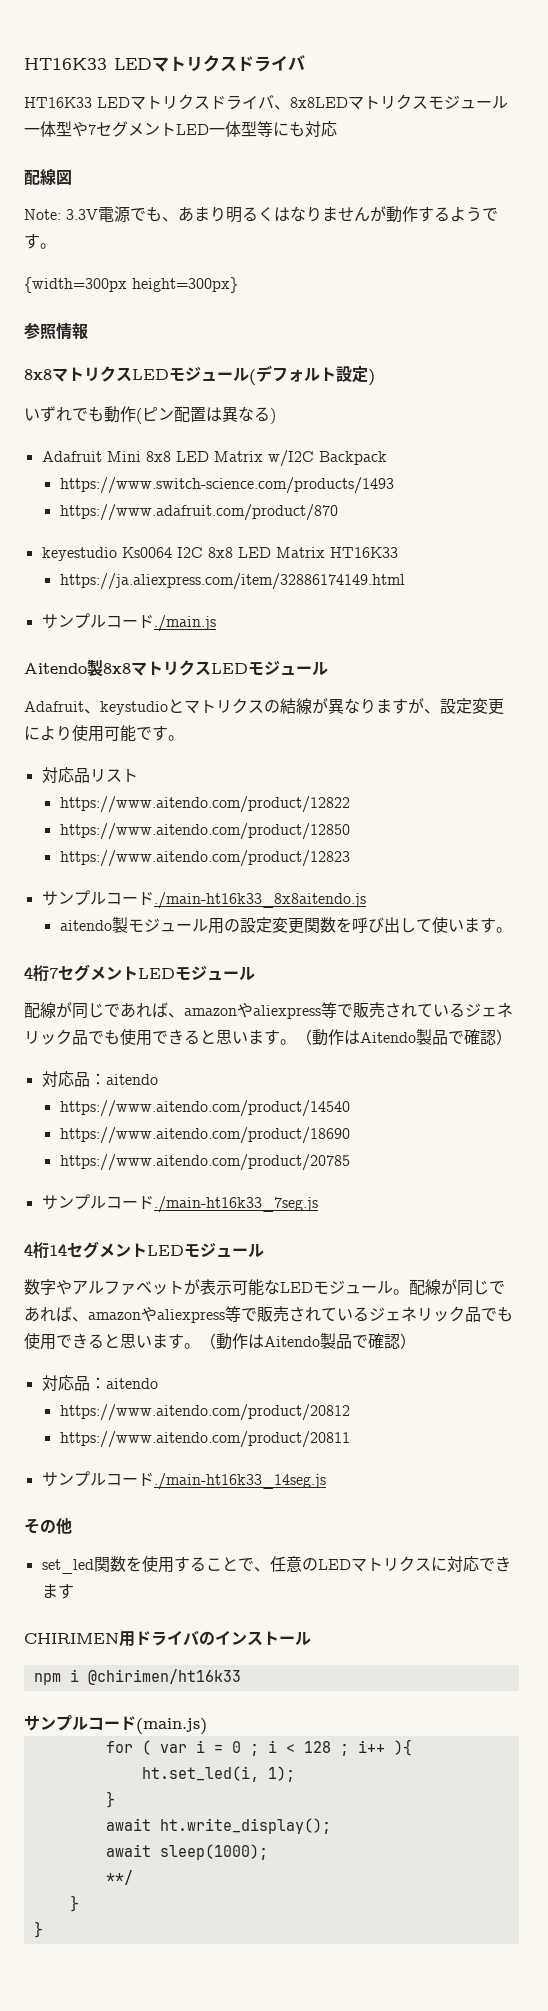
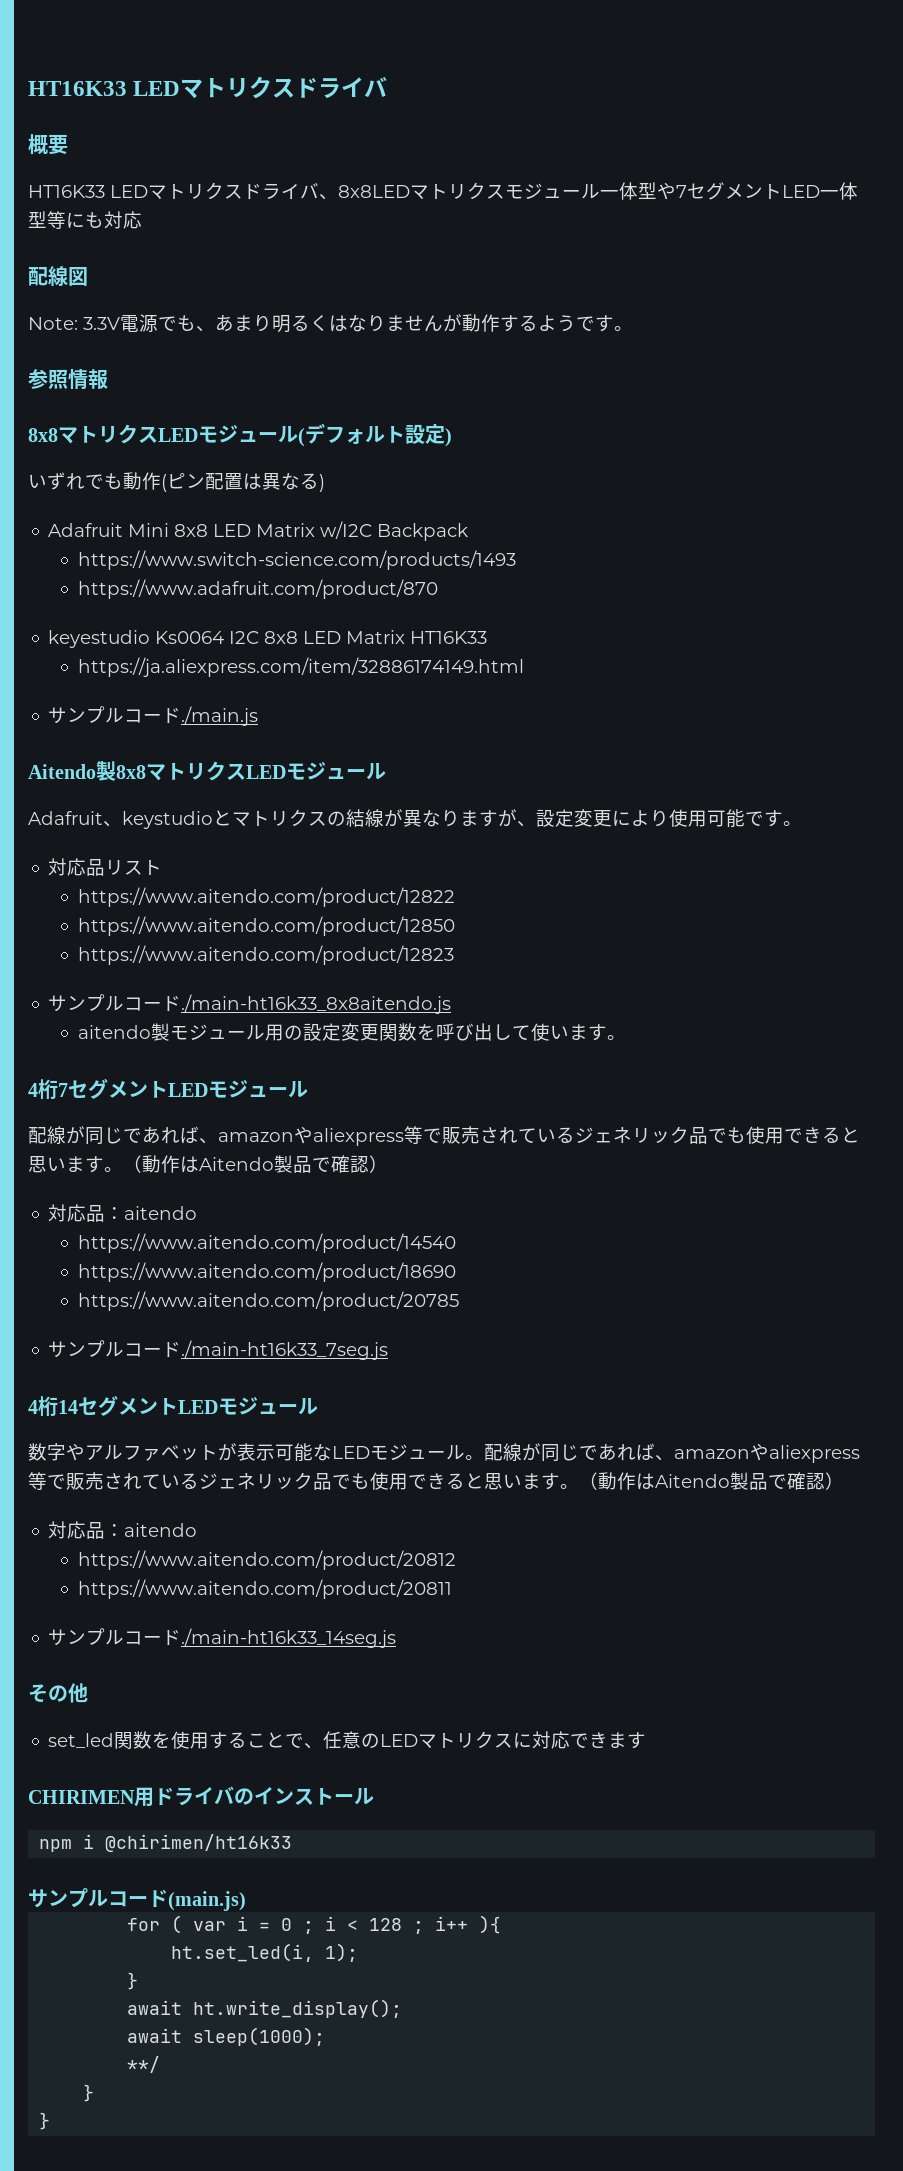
[24,55,305,72] HT16K33 LEDマトリクスドライバ -> [28,76,388,99] [28,134,68,155] HT16K33 LEDマトリクスドライバ // 概要
[24,277,238,293] // {width=300px height=300px} -> (633, 328) none

